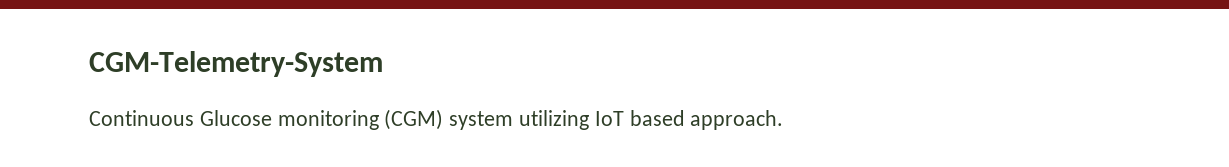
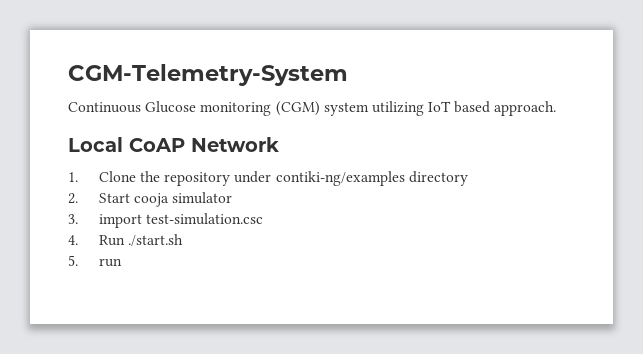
(784, 120) none -> [68,137,279,152] [68,171,468,186] [68,192,233,207] [68,213,263,228] [68,234,183,246] [68,255,122,267] // Local CoAP Network // 1. Clone the repository under contiki-ng/examples directory // 2. Start cooja simulator // 3. import test-simulation.csc // 4. Run ./start.sh // 5. run

